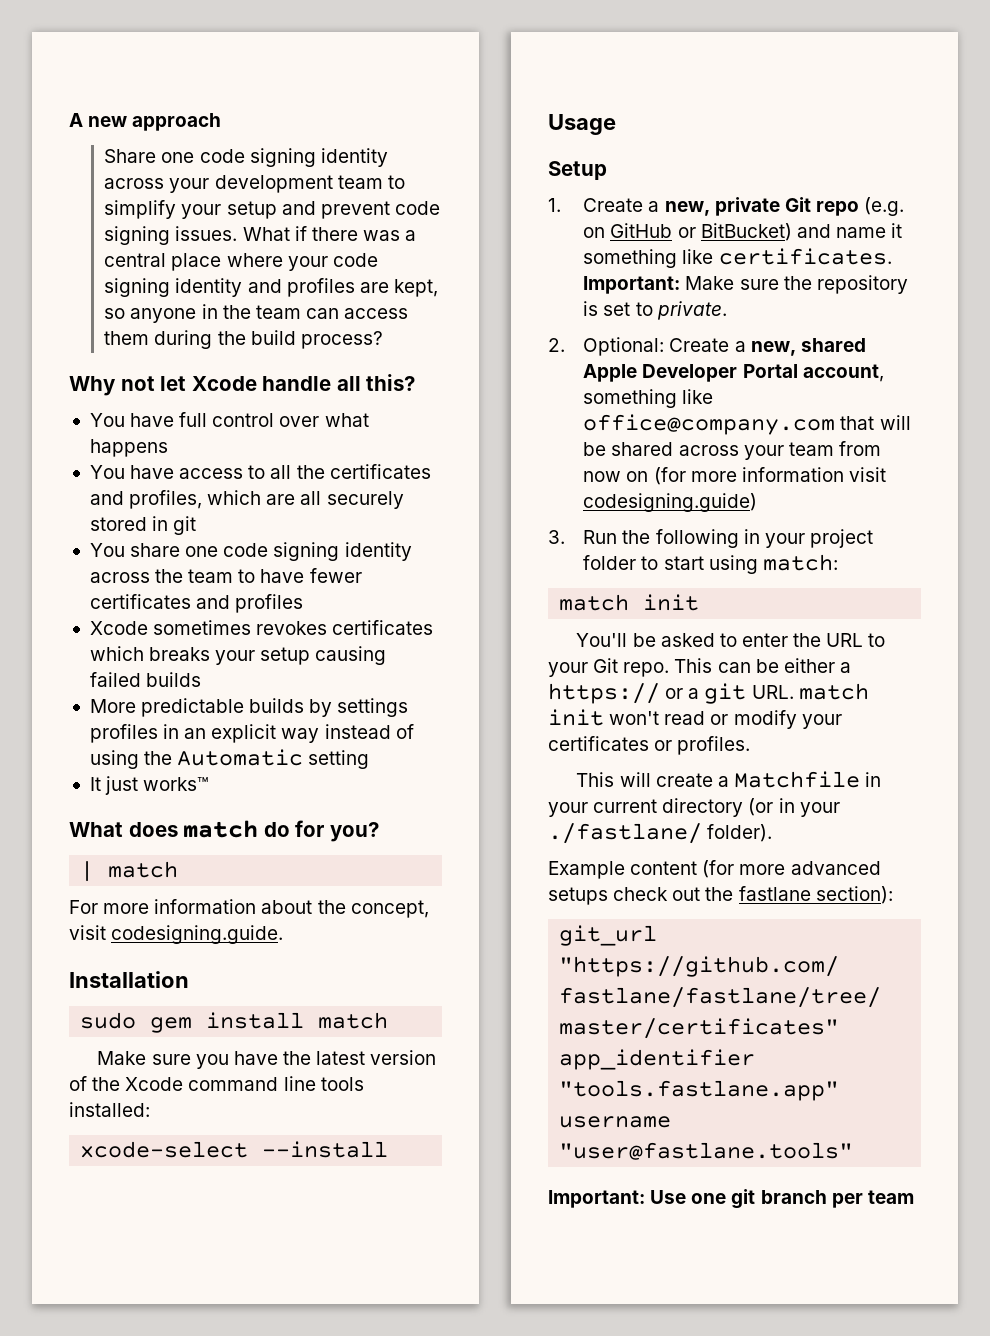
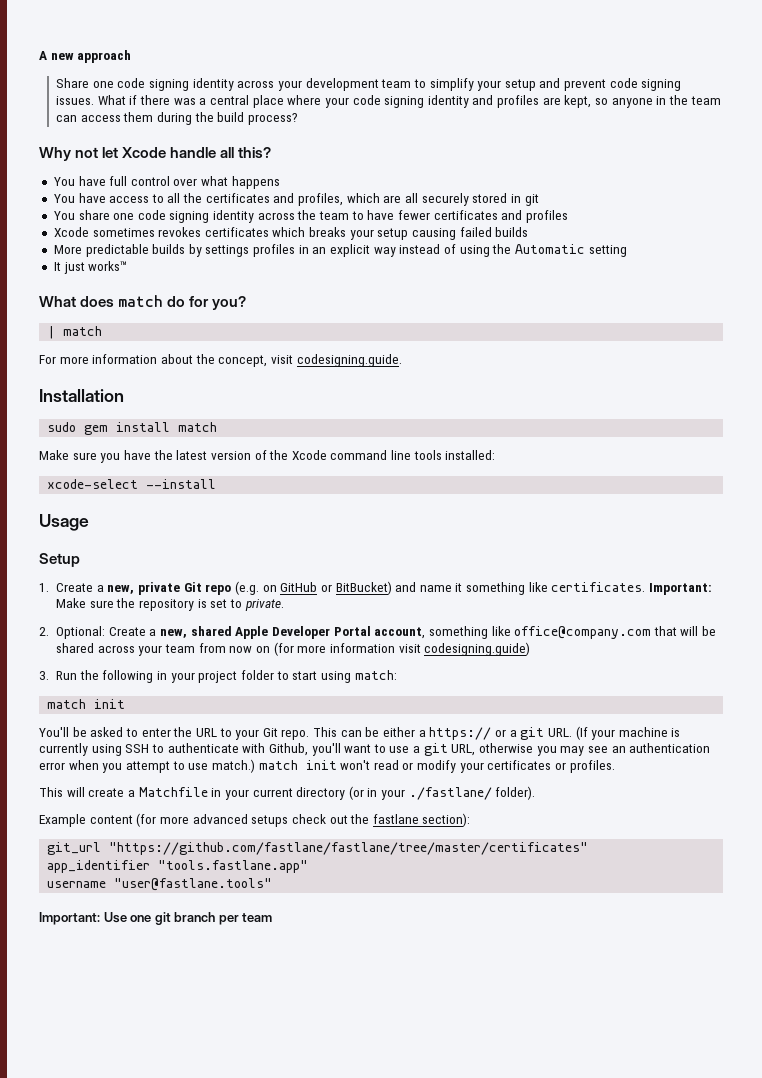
(794, 692) none -> [575,726,681,740] [39,743,711,756] [39,759,255,773] (If your machine is currently using SSH to authenticate with Github, you'll want to use a git URL, otherwise you may see an authentication error when you attempt to use match.)

